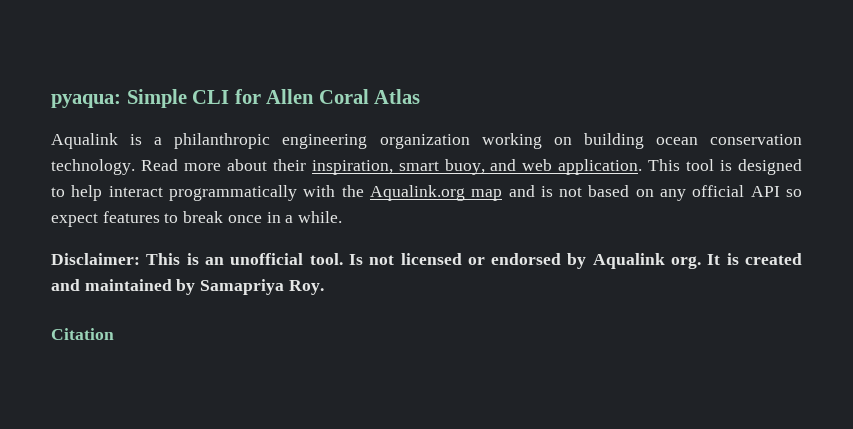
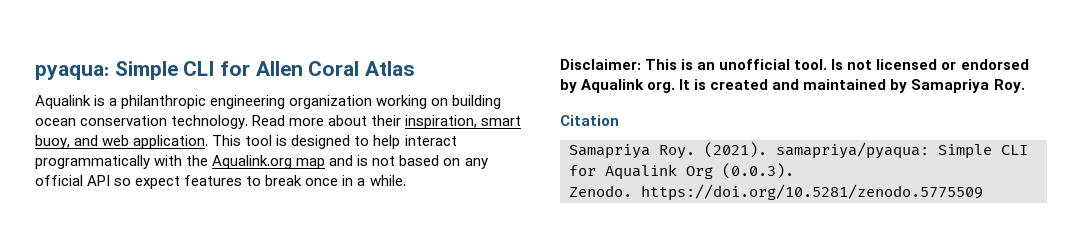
(114, 334) none -> [569,142,1028,159] [569,163,794,180] [569,184,983,201] // Samapriya Roy. (2021). samapriya/pyaqua: Simple CLI for Aqualink Org (0.0.3). // Zenodo. https://doi.org/10.5281/zenodo.5775509

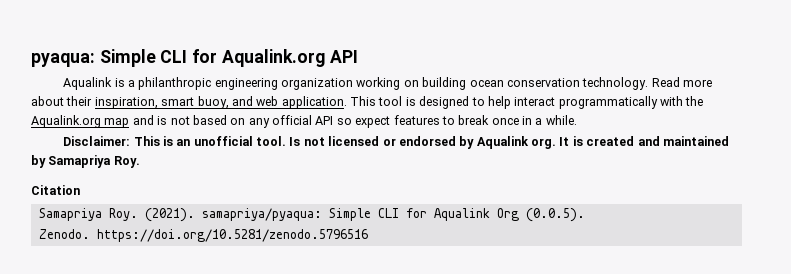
[255,61,416,76] Allen Coral Atlas -> [221,49,358,67] Aqualink.org API
[722,163,794,179] (0.0.3). -> [525,208,585,222] (0.0.5).
[641,184,983,201] https://doi.org/10.5281/zenodo.5775509 -> [96,229,368,242] https://doi.org/10.5281/zenodo.5796516

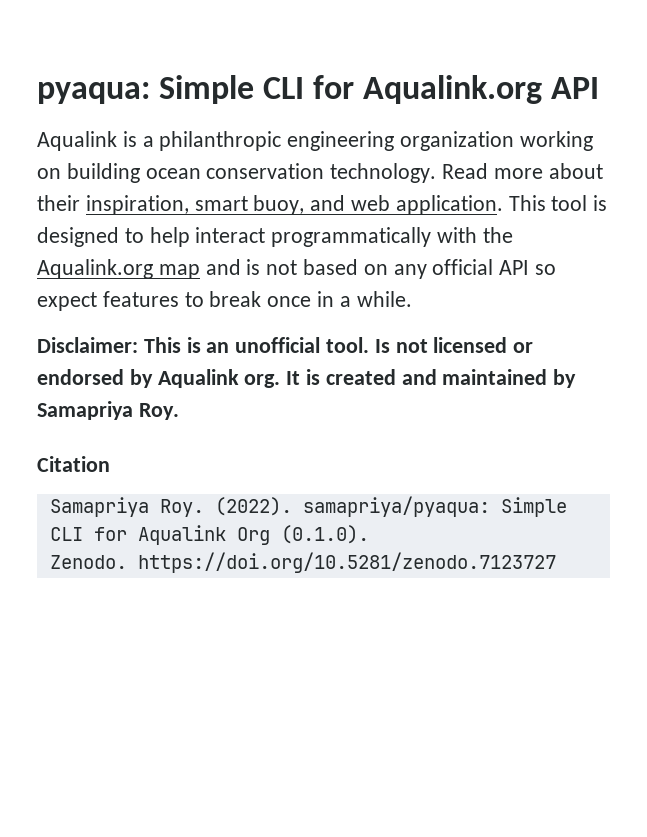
[144,208,195,222] (2021). -> [214,497,292,516] (2022).
[525,208,585,222] (0.0.5). -> [280,525,369,544] (0.1.0).
[96,229,368,242] https://doi.org/10.5281/zenodo.5796516 -> [137,552,556,573] https://doi.org/10.5281/zenodo.7123727

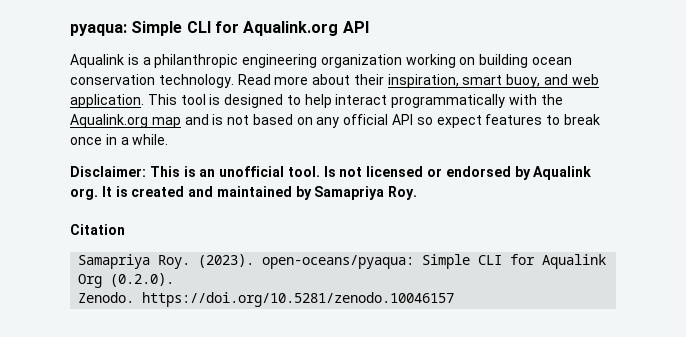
[214,496,490,517] (2022). samapriya/pyaqua: -> [198,254,415,269] (2023). open-oceans/pyaqua:
[280,525,369,544] (0.1.0). -> [110,273,175,287] (0.2.0).
[137,552,556,573] https://doi.org/10.5281/zenodo.7123727 -> [142,292,455,307] https://doi.org/10.5281/zenodo.10046157

